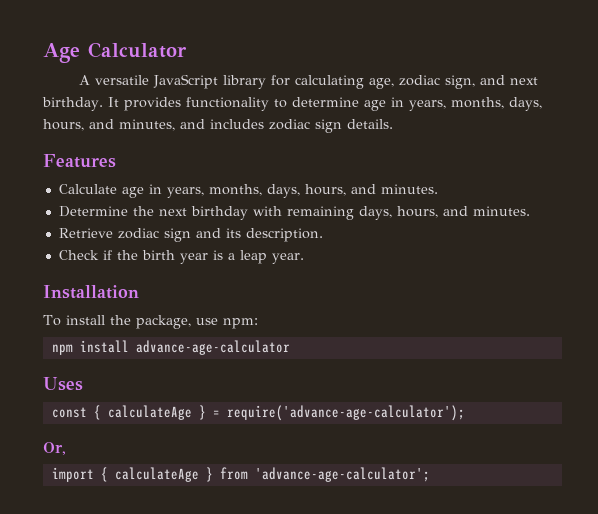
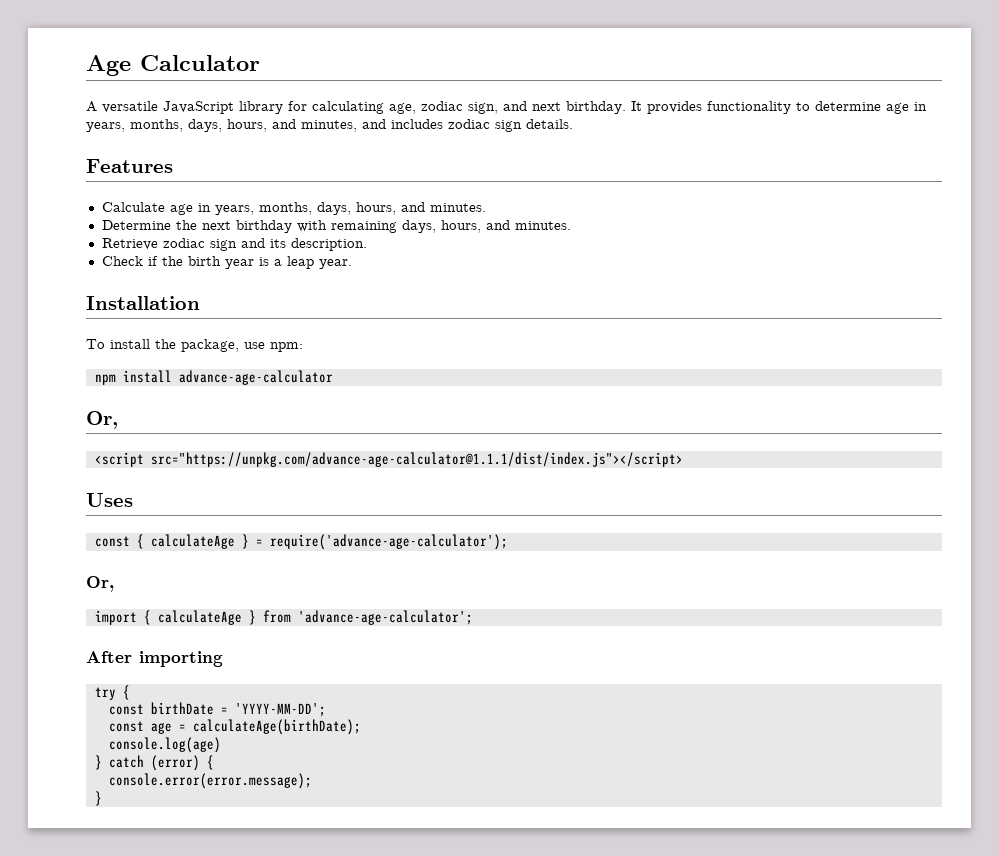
(290, 347) none -> [86,411,118,429] [94,452,683,467] // Or, // <script src="https://unpkg.com/advance-age-calculator@1.1.1/dist/index.js"></script>
(430, 474) none -> [86,651,223,667] [94,685,130,700] [108,702,326,717] [108,719,361,735] [108,737,221,753] [94,755,214,771] [108,773,312,789] [94,791,102,806] // After importing // try { // const birthDate = 'YYYY-MM-DD'; // const age = calculateAge(birthDate); // console.log(age) // } catch (error) { // console.error(error.message); // }

